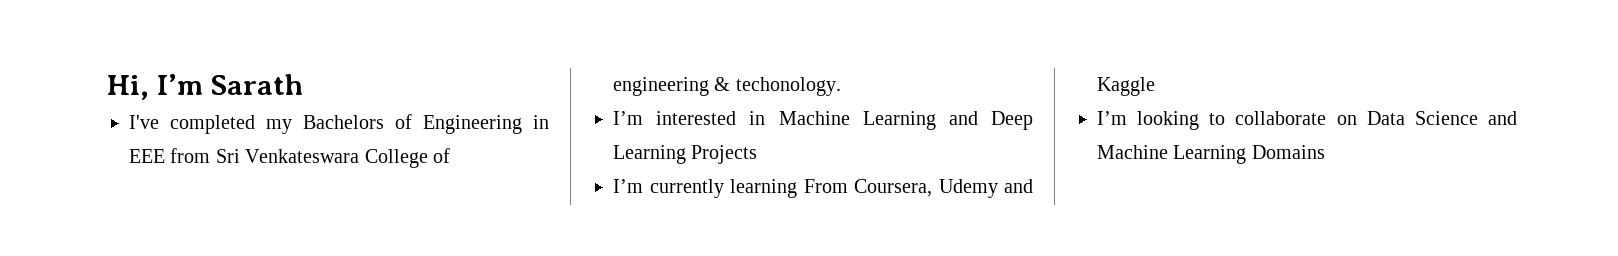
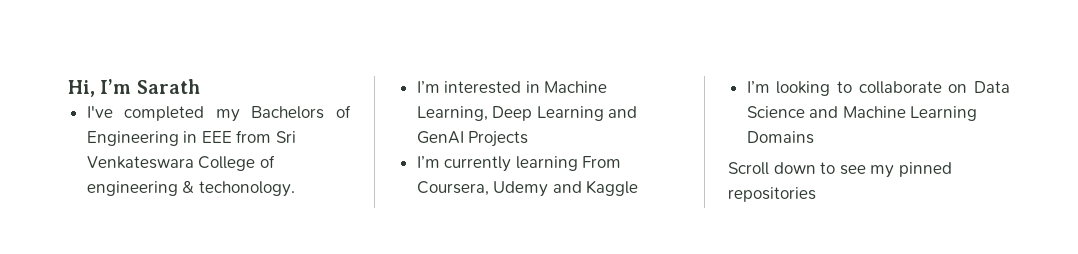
[862,111,1033,130] [613,145,686,164] Learning and Deep Learning -> [416,106,638,121] [416,131,464,144] Learning, Deep Learning and GenAI
(1325, 152) none -> [728,162,952,178] [728,187,816,202] // Scroll down to see my pinned repositories

